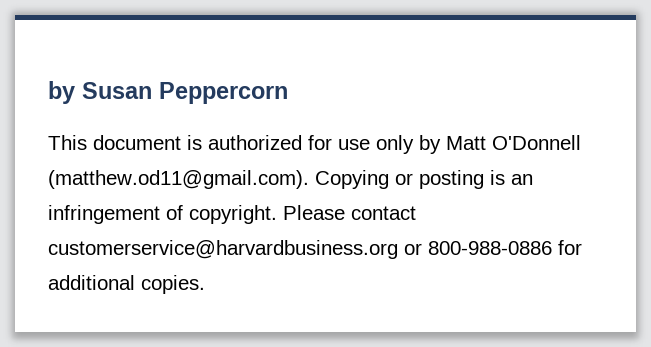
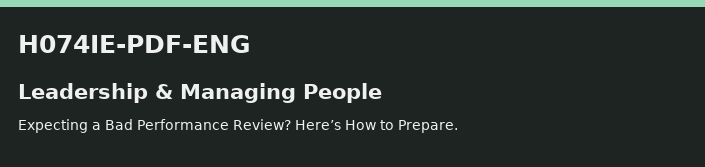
[48,81,288,104] [48,135,581,154] [48,170,533,189] [48,205,416,224] [48,240,582,259] [48,275,205,294] by Susan Peppercorn // This document is authorized for use only by Matt O'Donnell (matthew.od11@gmail.com). Copying or posting is an infringement of copyright. Please contact customerservice@harvardbusiness.org or 800-988-0886 for additional copies. -> [18,35,251,53] [18,83,382,103] [18,119,458,133] H074IE-PDF-ENG // Leadership & Managing People // Expecting a Bad Performance Review? Here’s How to Prepare.

